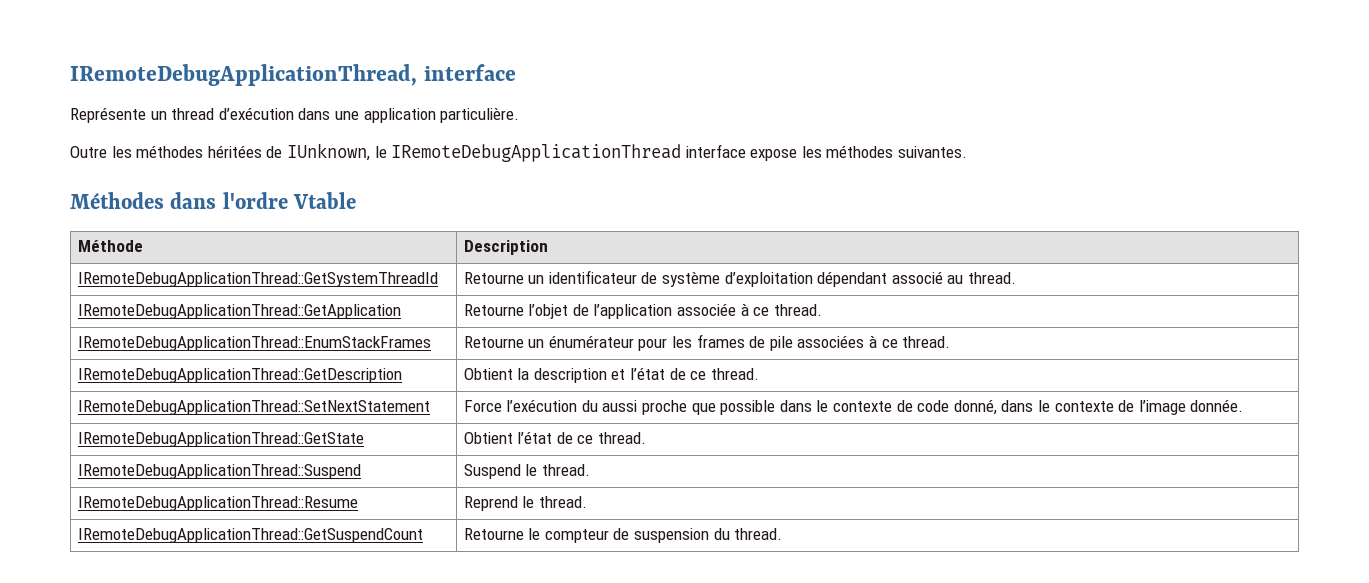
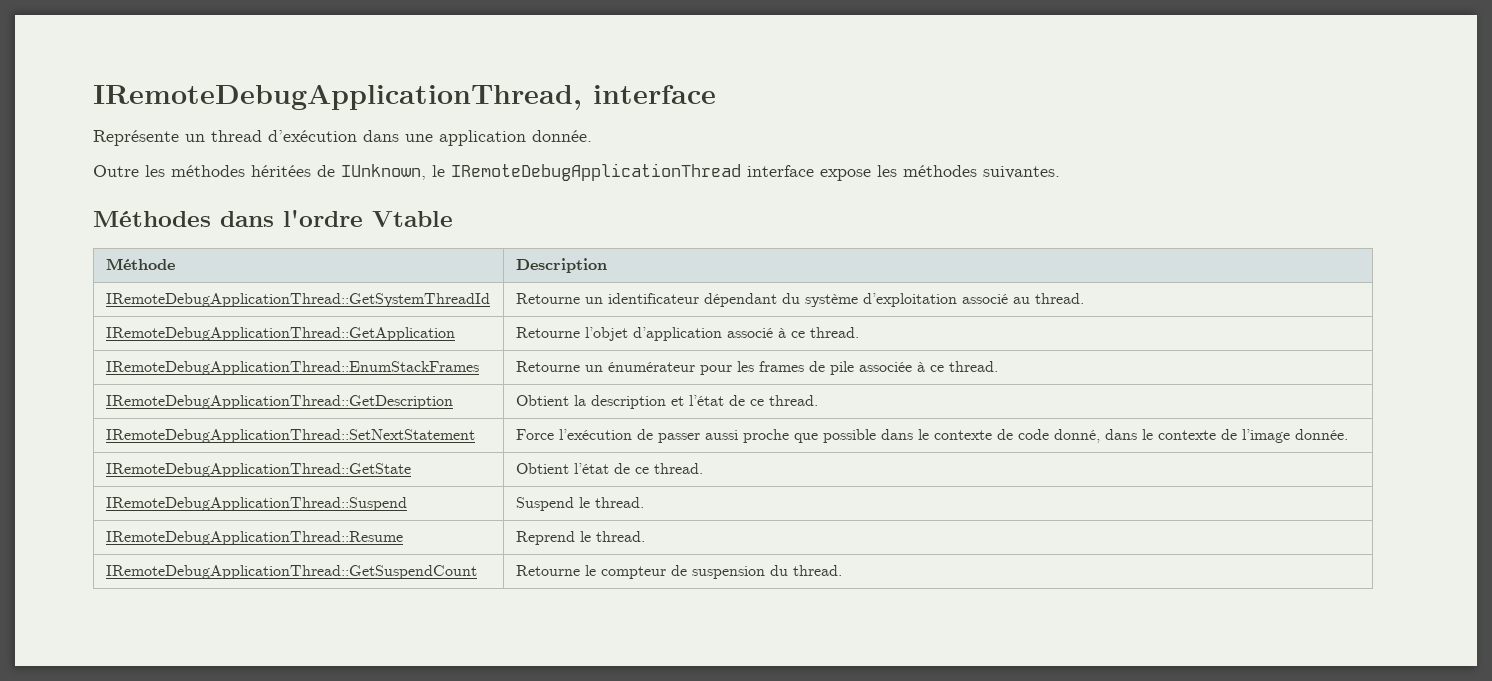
[440,107,520,123] particulière. -> [532,130,592,142] donnée.
[641,272,658,284] de -> [703,293,800,307] dépendant du
[817,271,888,287] dépendant -> (957, 300) none
[572,303,737,319] de l’application associée -> [632,327,773,341] d’application associé
[797,335,865,348] associées -> [858,362,912,372] associée
[581,400,598,412] du -> [636,429,700,443] de passer

